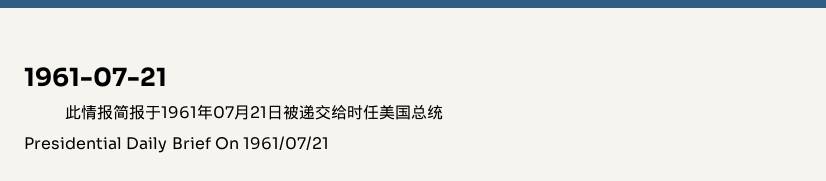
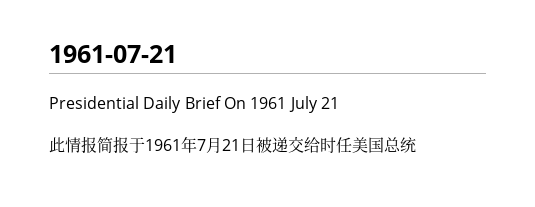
(167, 77) none -> [49,96,339,113] // Presidential Daily Brief On 1961 July 21
[212,106,234,119] 07 -> [197,139,206,151] 7
[24,136,330,153] // Presidential Daily Brief On 1961/07/21 -> (416, 145) none

